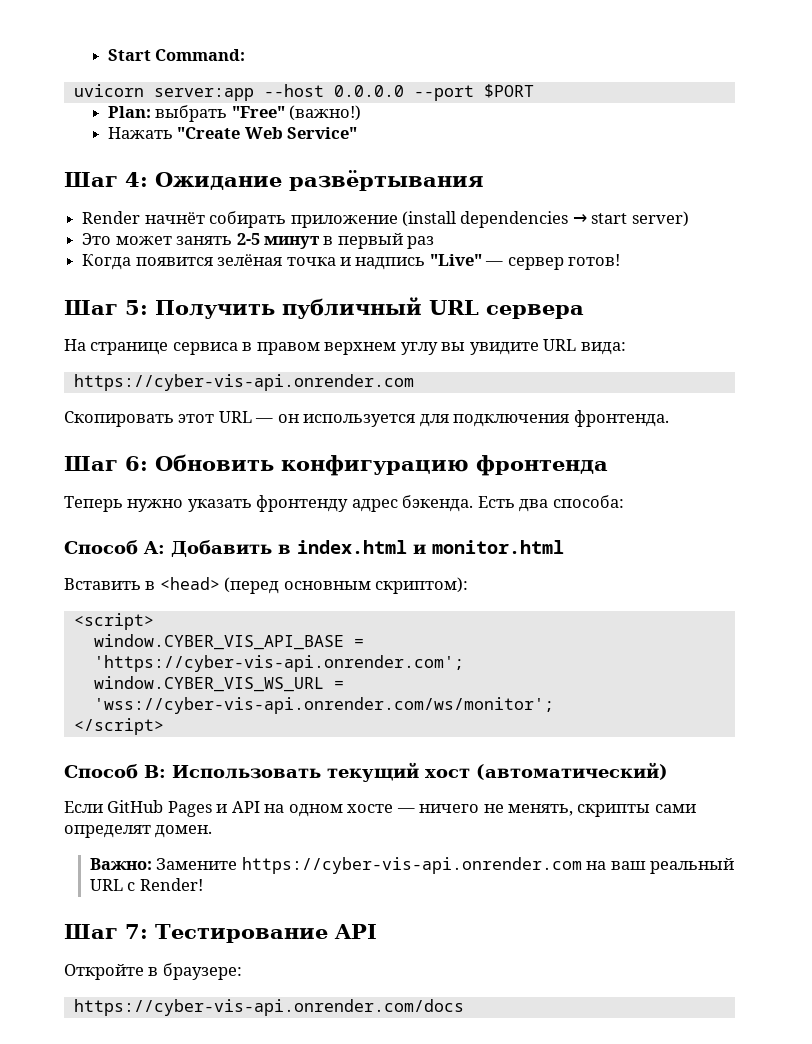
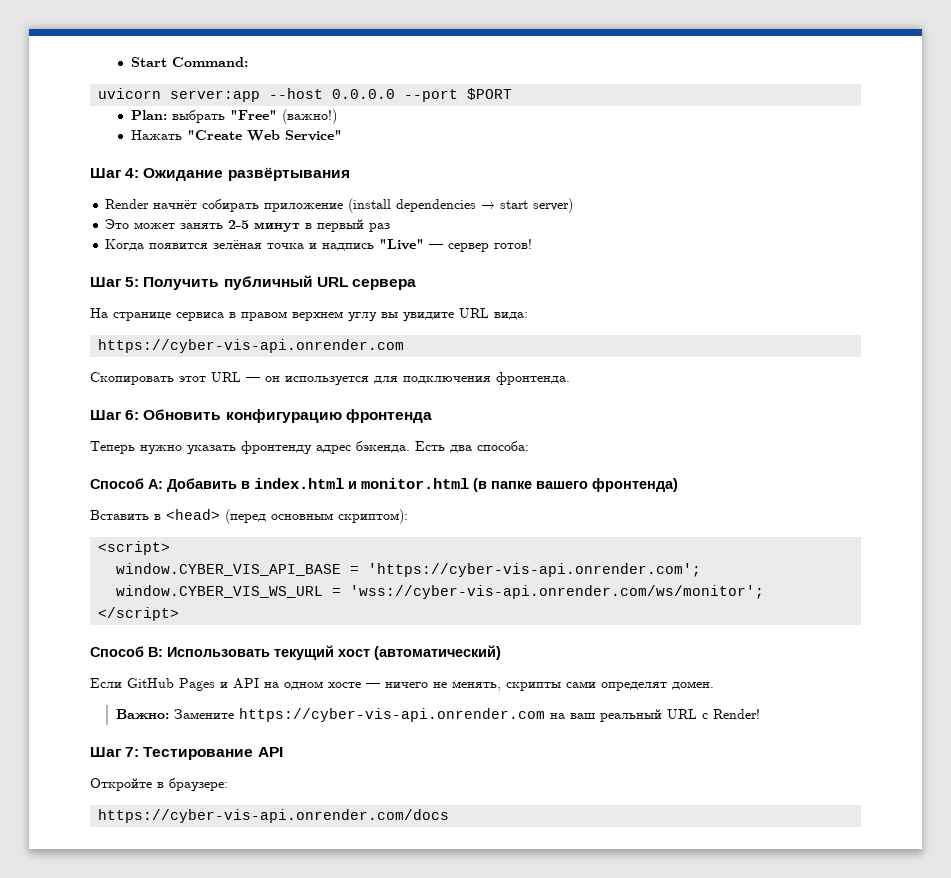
(564, 547) none -> [473,478,678,492] (в папке вашего фронтенда)

